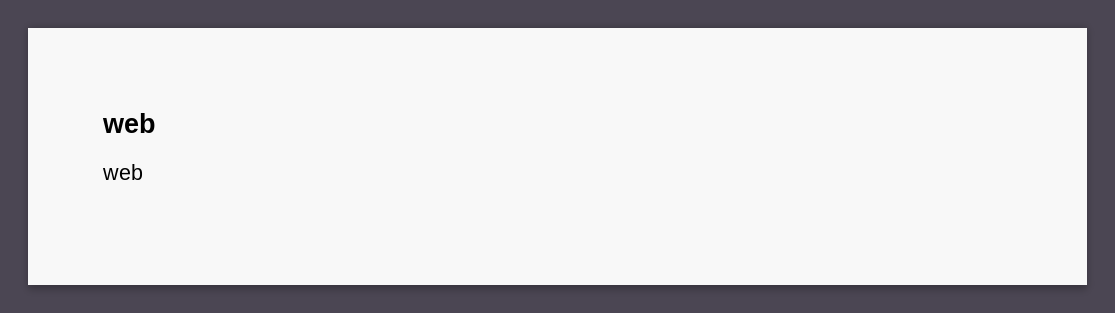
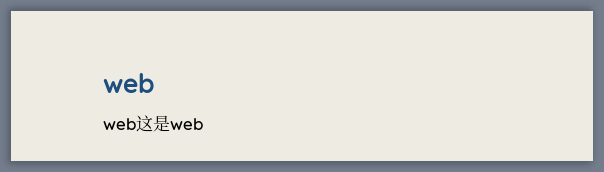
(143, 172) none -> [136,115,203,132] 这是web

